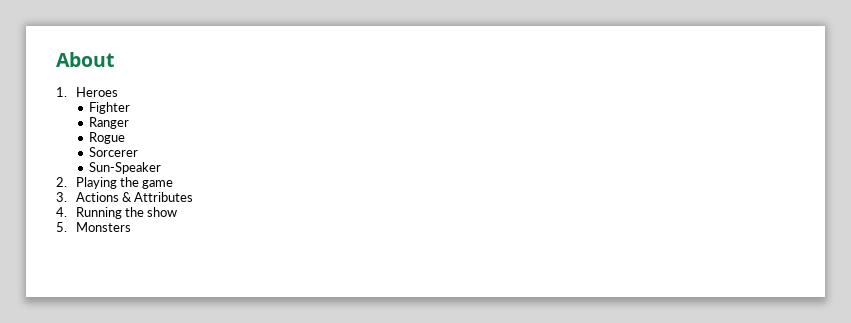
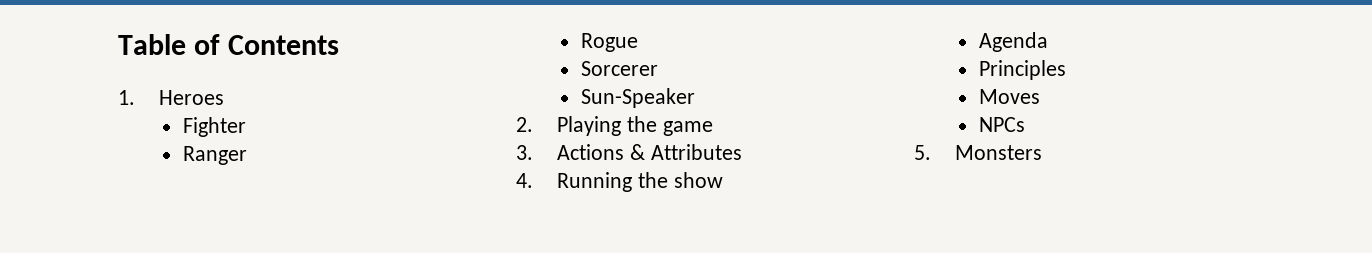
[56,52,114,67] About -> [118,34,339,55] Table of Contents
(178, 212) none -> [978,32,1048,52] [978,60,1066,80] [978,89,1040,104] [978,117,1025,132] // Agenda // Principles // Moves // NPCs

